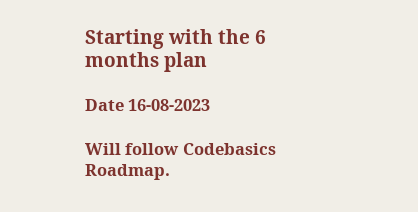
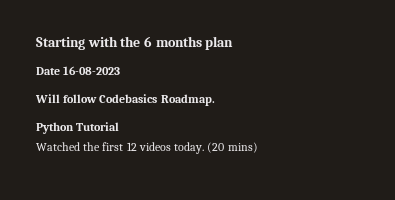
(170, 172) none -> [36,122,120,134] [36,142,258,154] // Python Tutorial // Watched the first 12 videos today. (20 mins)

